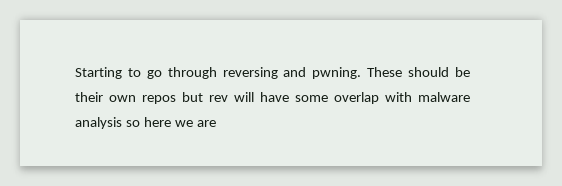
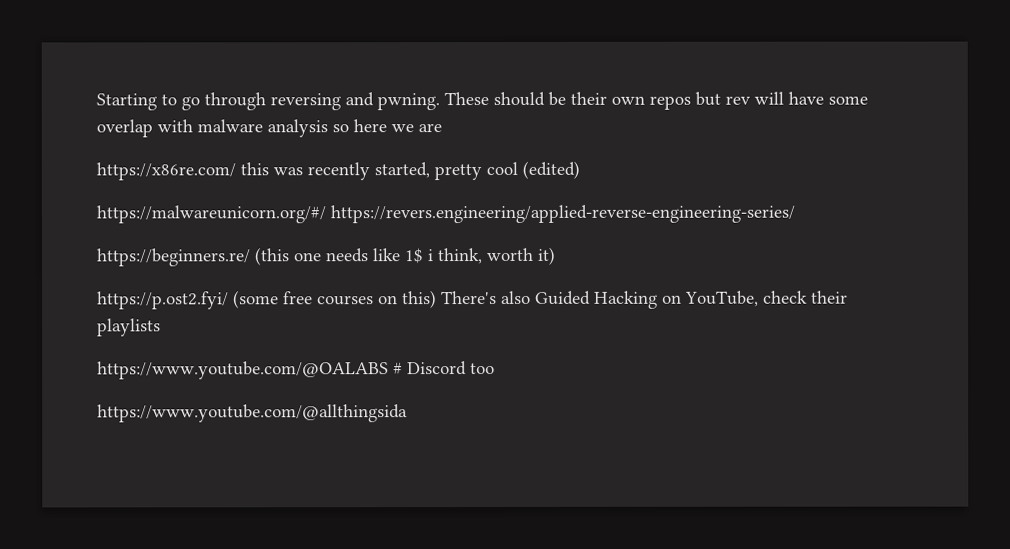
(216, 123) none -> [96,160,580,181] [96,204,795,224] [96,246,555,267] [97,290,848,310] [97,318,161,337] [97,361,495,380] [97,404,408,423] // https://x86re.com/ this was recently started, pretty cool (edited) // https://malwareunicorn.org/#/ https://revers.engineering/applied-reverse-engineering-series/ // https://beginners.re/ (this one needs like 1$ i think, worth it) // https://p.ost2.fyi/ (some free courses on this) There's also Guided Hacking on YouTube, check their playlists // https://www.youtube.com/@OALABS # Discord too // https://www.youtube.com/@allthingsida

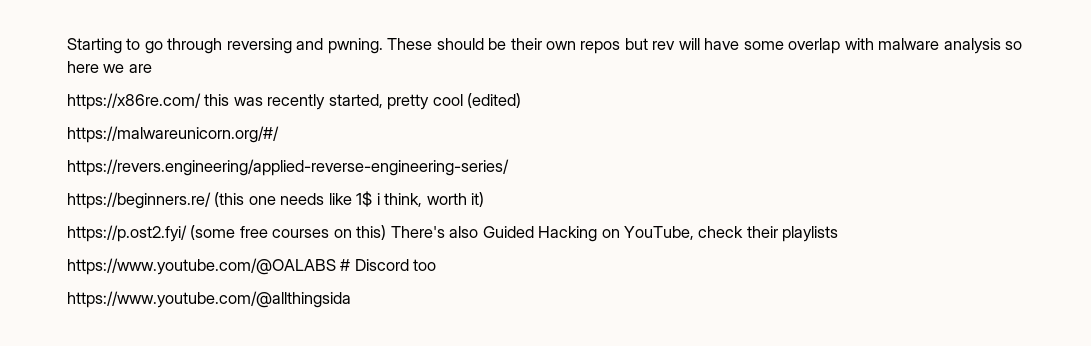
(326, 214) none -> (279, 134) //

